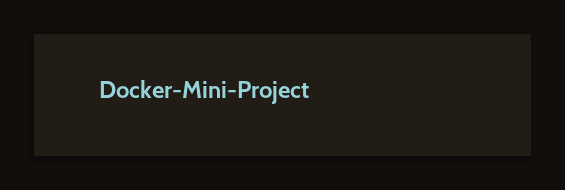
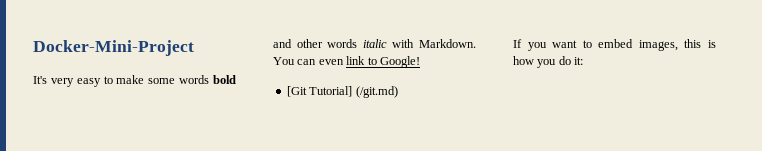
(309, 92) none -> [33,75,237,87] [273,39,476,48] [273,56,420,68] [286,86,398,98] [513,39,716,51] [513,56,584,68] // It's very easy to make some words bold and other words italic with Markdown. You can even link to Google! // [Git Tutorial] (/git.md) // If you want to embed images, this is how you do it:

